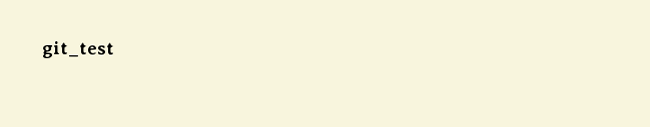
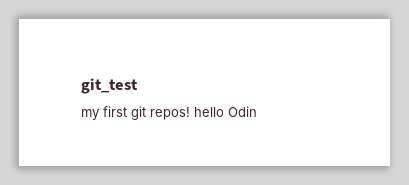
(115, 50) none -> [81,106,257,120] // my first git repos! hello Odin

